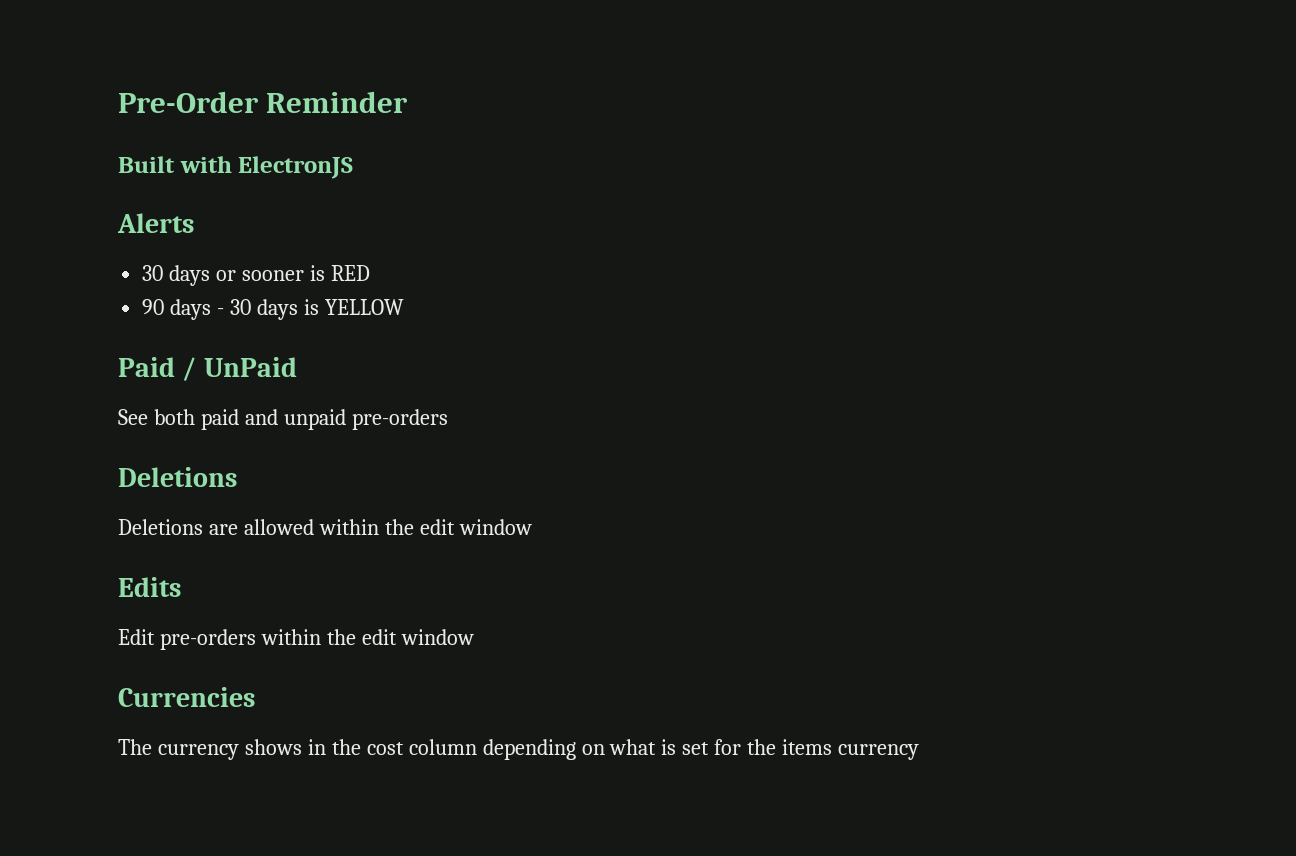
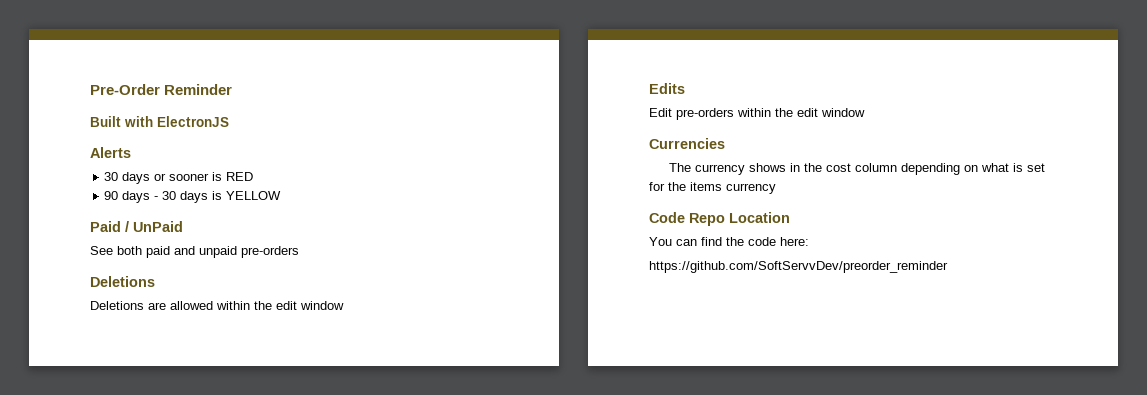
(920, 752) none -> [649,212,790,226] [649,237,809,246] [649,261,948,273] // Code Repo Location // You can find the code here: // https://github.com/SoftServvDev/preorder_reminder

